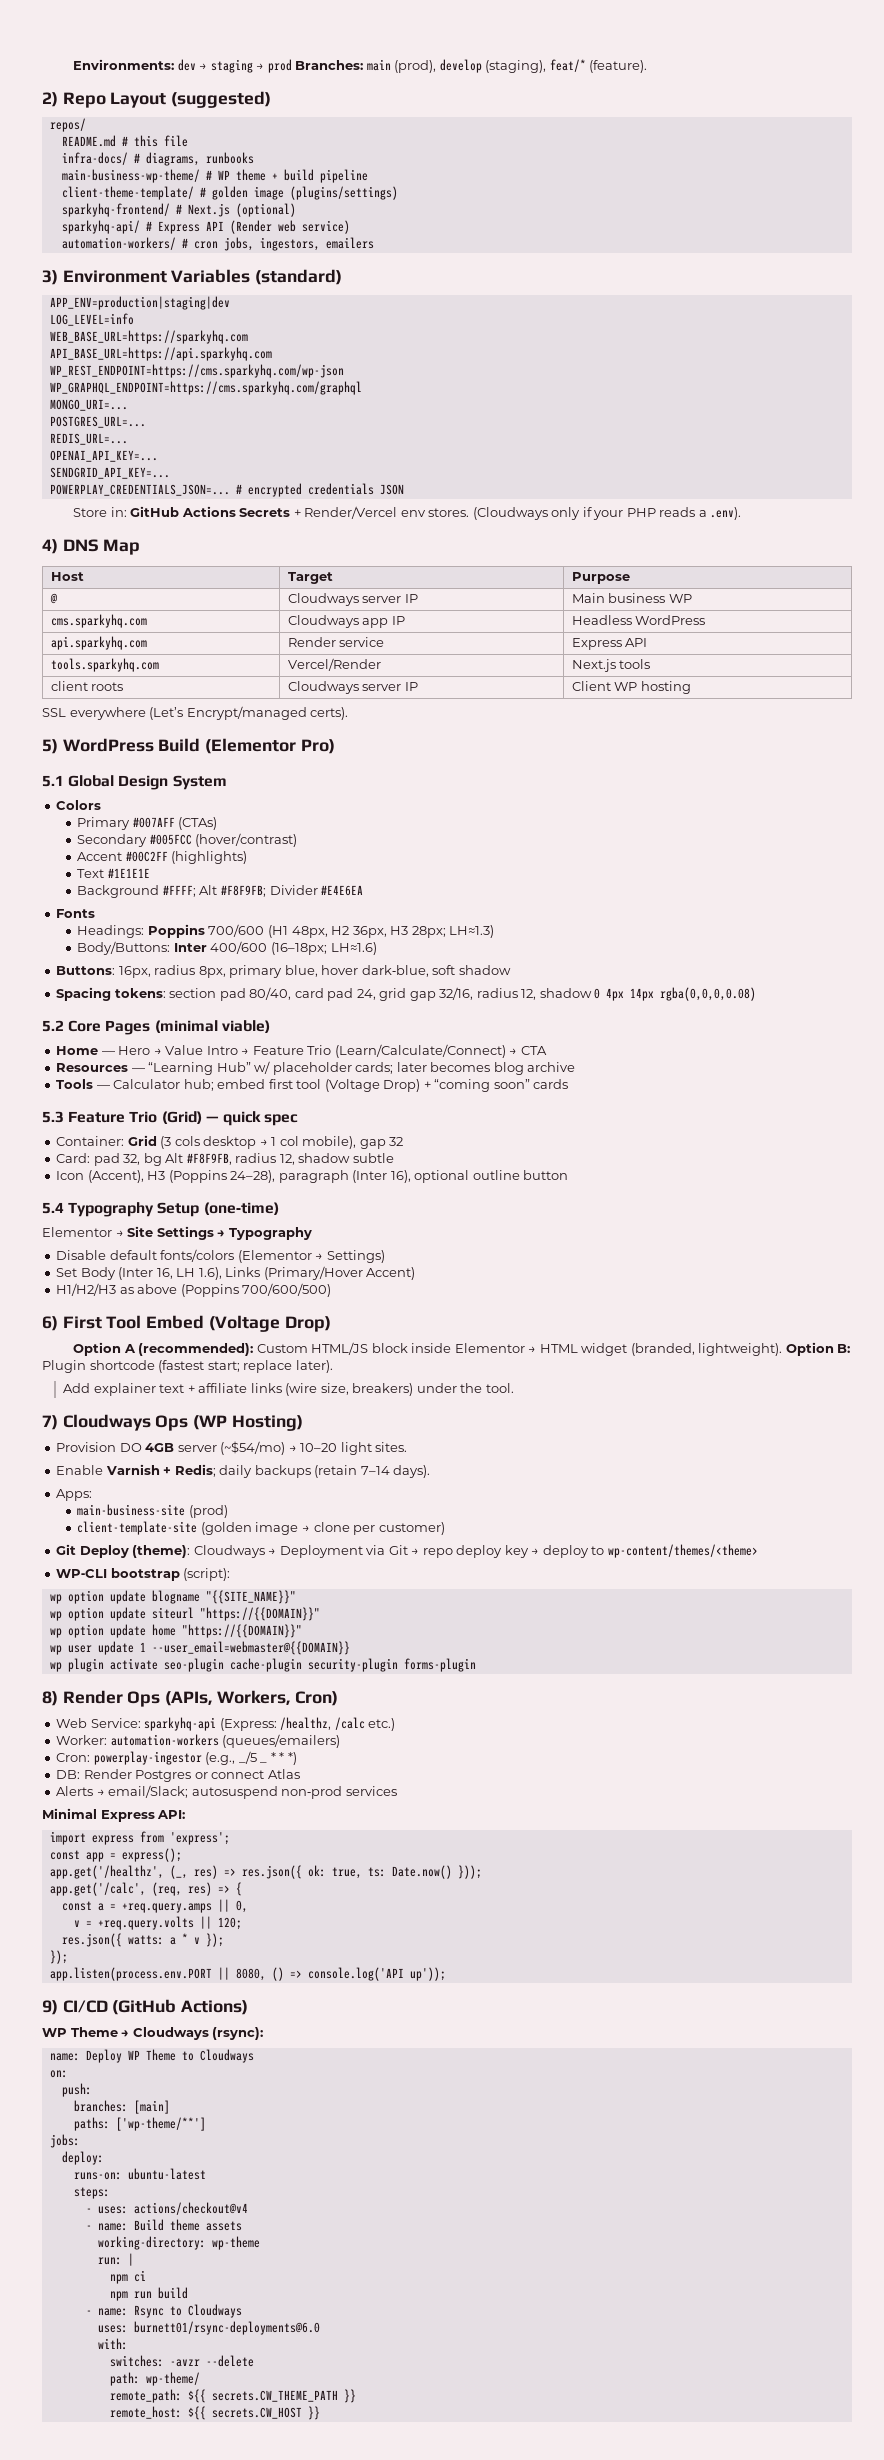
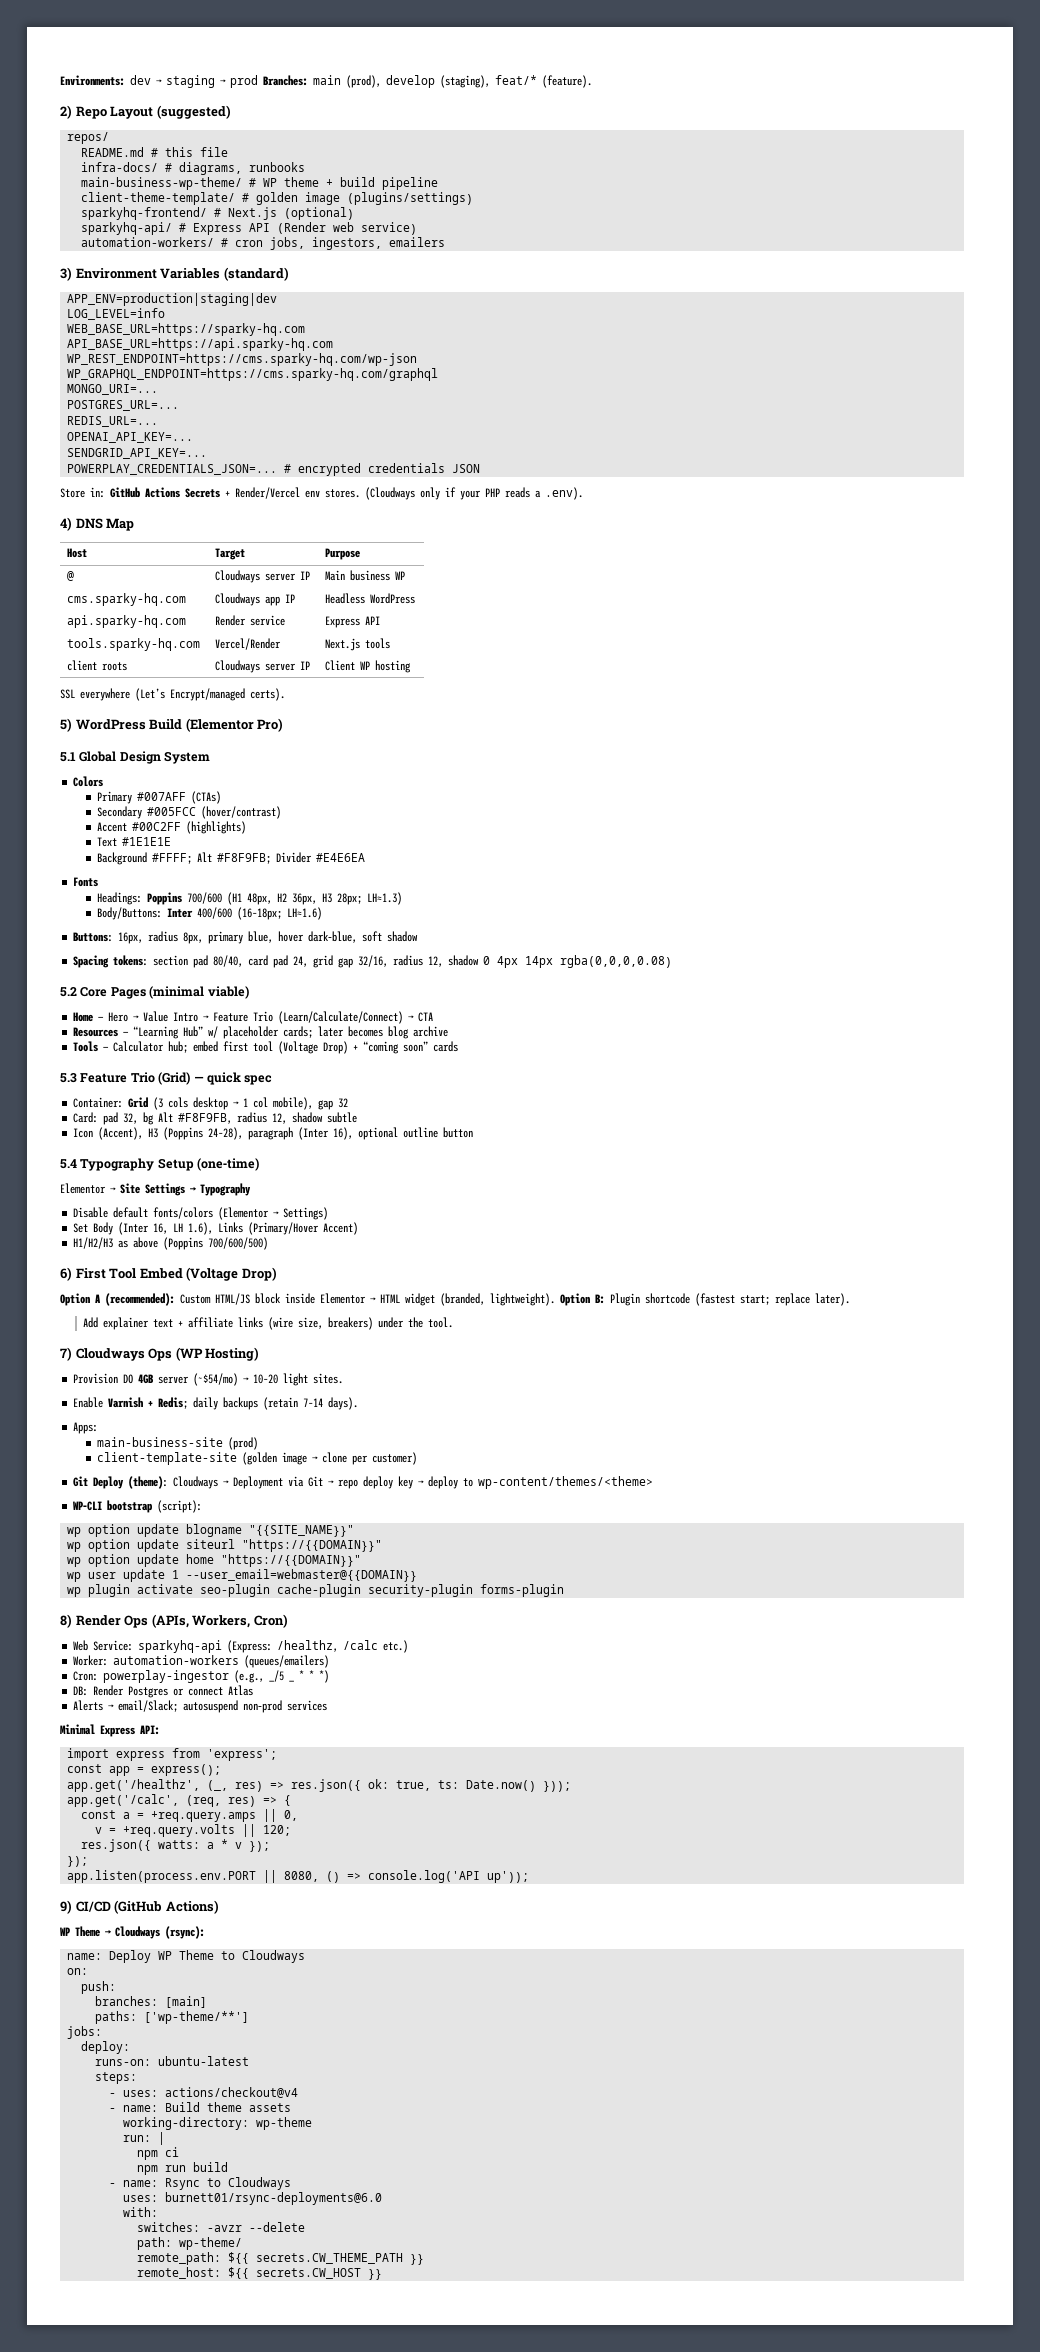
[49,330,248,344] [49,347,272,361] [49,364,344,378] [49,381,362,395] WEB_BASE_URL=https://sparkyhq.com // API_BASE_URL=https://api.sparkyhq.com // WP_REST_ENDPOINT=https://cms.sparkyhq.com/wp-json // WP_GRAPHQL_ENDPOINT=https://cms.sparkyhq.com/graphql -> [67,323,306,336] [67,338,334,351] [67,353,418,366] [67,368,439,381] WEB_BASE_URL=https://sparky-hq.com // API_BASE_URL=https://api.sparky-hq.com // WP_REST_ENDPOINT=https://cms.sparky-hq.com/wp-json // WP_GRAPHQL_ENDPOINT=https://cms.sparky-hq.com/graphql
[50,614,147,628] cms.sparkyhq.com -> [67,593,187,606] cms.sparky-hq.com
[50,636,147,650] api.sparkyhq.com -> [67,615,187,628] api.sparky-hq.com
[50,658,159,672] tools.sparkyhq.com -> [67,638,201,651] tools.sparky-hq.com

